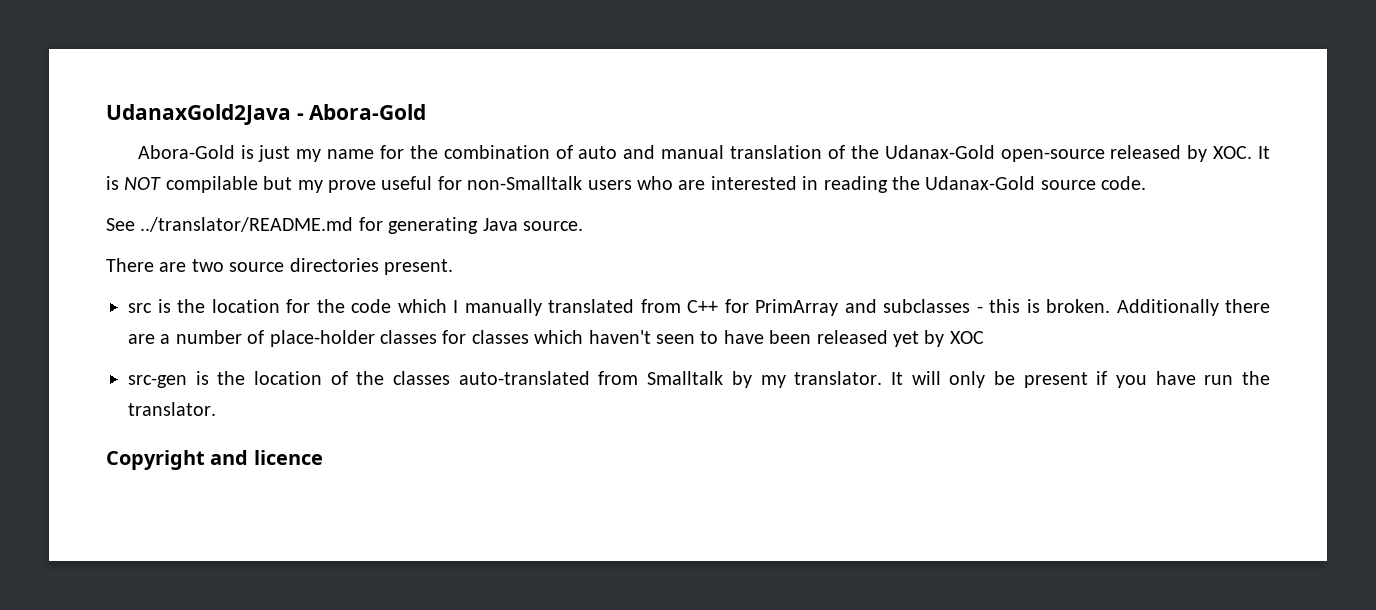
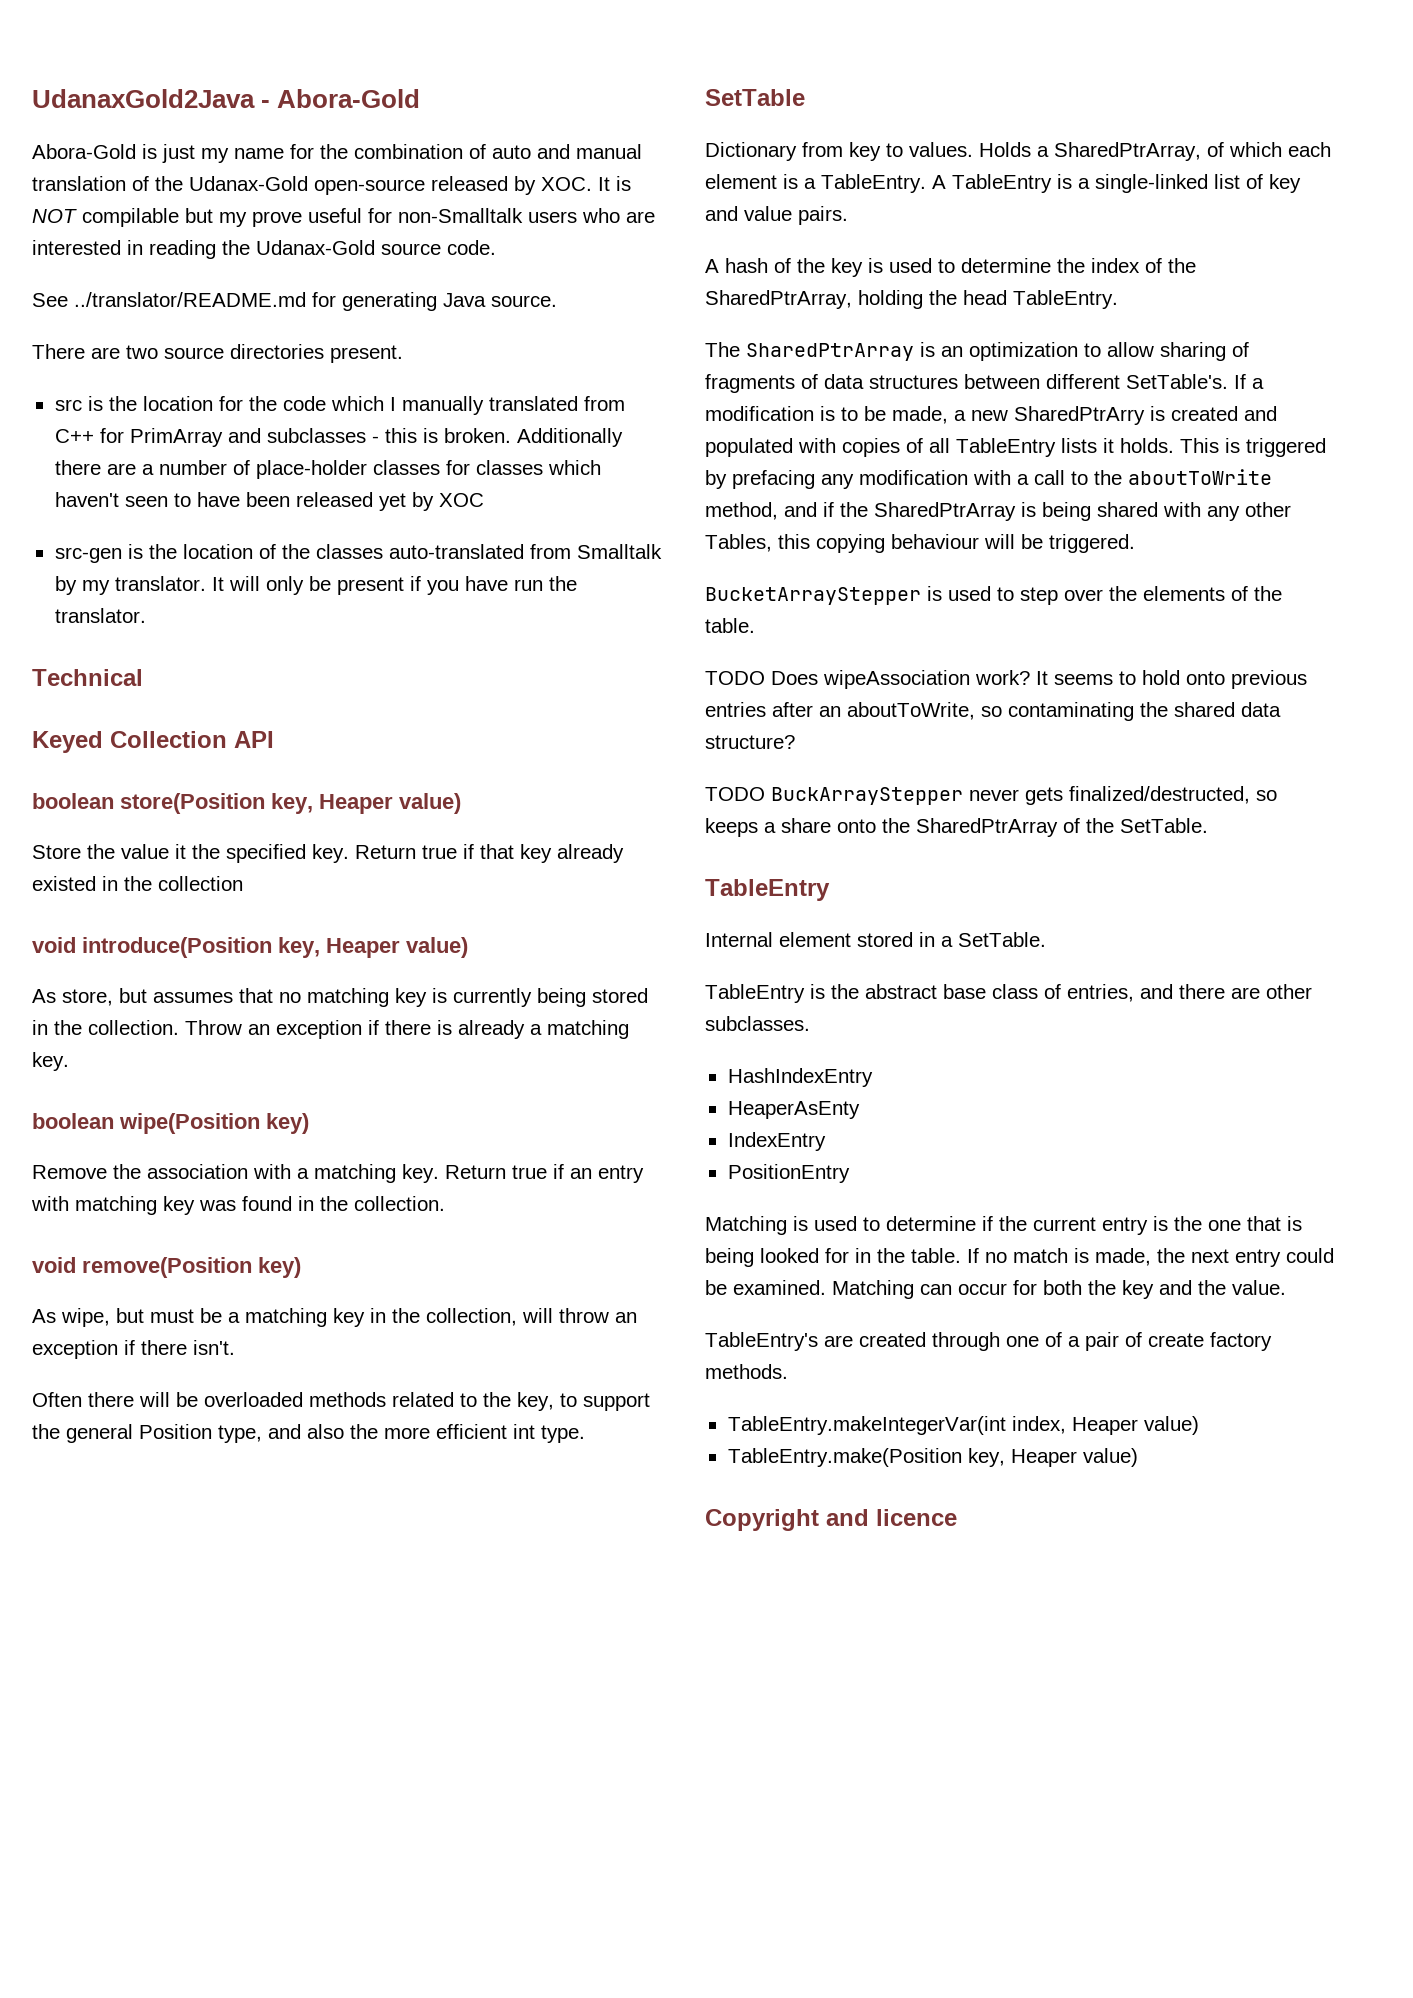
(216, 409) none -> [32,669,143,686] [32,731,274,753] [32,793,461,814] [32,844,624,863] [32,876,243,891] [32,937,468,958] [32,988,648,1007] [32,1020,629,1039] [32,1052,69,1071] [32,1113,309,1134] [32,1164,644,1183] [31,1196,445,1215] [32,1257,301,1278] [32,1308,637,1327] [32,1340,235,1359] [32,1392,650,1411] [32,1424,585,1443] [705,89,805,106] [705,142,1331,161] [705,174,1301,193] [705,206,848,225] [705,258,1196,277] [705,290,1118,309] [705,342,1249,361] [705,374,1264,393] [705,406,1277,425] [705,438,1326,457] [705,469,1272,489] [705,502,1291,521] [705,534,1135,553] [705,586,1282,605] [705,618,755,633] [705,670,1307,689] [705,702,1281,721] [705,735,795,749] [705,786,1277,805] [705,818,1208,837] [705,879,830,901] [705,932,1046,947] [705,984,1312,1003] [705,1016,810,1031] [727,1068,873,1087] [727,1101,860,1119] [727,1132,826,1151] [727,1164,850,1183] [705,1216,1302,1235] [705,1248,1334,1267] [705,1280,1286,1299] [705,1332,1272,1351] [705,1364,788,1379] [727,1416,1199,1435] [727,1448,1138,1467] // Technical // Keyed Collection API // boolean store(Position key, Heaper value) // Store the value it the specified key. Return true if that key already existed in the collection // void introduce(Position key, Heaper value) // As store, but assumes that no matching key is currently being stored in the collection. Throw an exception if there is already a matching key. // boolean wipe(Position key) // Remove the association with a matching key. Return true if an entry with matching key was found in the collection. // void remove(Position key) // As wipe, but must be a matching key in the collection, will throw an exception if there isn't. // Often there will be overloaded methods related to the key, to support the general Position type, and also the more efficient int type. // SetTable // Dictionary from key to values. Holds a SharedPtrArray, of which each element is a TableEntry. A TableEntry is a single-linked list of key and value pairs. // A hash of the key is used to determine the index of the SharedPtrArray, holding the head TableEntry. // The SharedPtrArray is an optimization to allow sharing of fragments of data structures between different SetTable's. If a modification is to be made, a new SharedPtrArry is created and populated with copies of all TableEntry lists it holds. This is triggered by prefacing any modification with a call to the aboutToWrite method, and if the SharedPtrArray is being shared with any other Tables, this copying behaviour will be triggered. // BucketArrayStepper is used to step over the elements of the table. // TODO Does wipeAssociation work? It seems to hold onto previous entries after an aboutToWrite, so contaminating the shared data structure? // TODO BuckArrayStepper never gets finalized/destructed, so keeps a share onto the SharedPtrArray of the SetTable. // TableEntry // Internal element stored in a SetTable. // TableEntry is the abstract base class of entries, and there are other subclasses. // HashIndexEntry // HeaperAsEnty // IndexEntry // PositionEntry // Matching is used to determine if the current entry is the one that is being looked for in the table. If no match is made, the next entry could be examined. Matching can occur for both the key and the value. // TableEntry's are created through one of a pair of create factory methods. // TableEntry.makeIntegerVar(int index, Heaper value) // TableEntry.make(Position key, Heaper value)

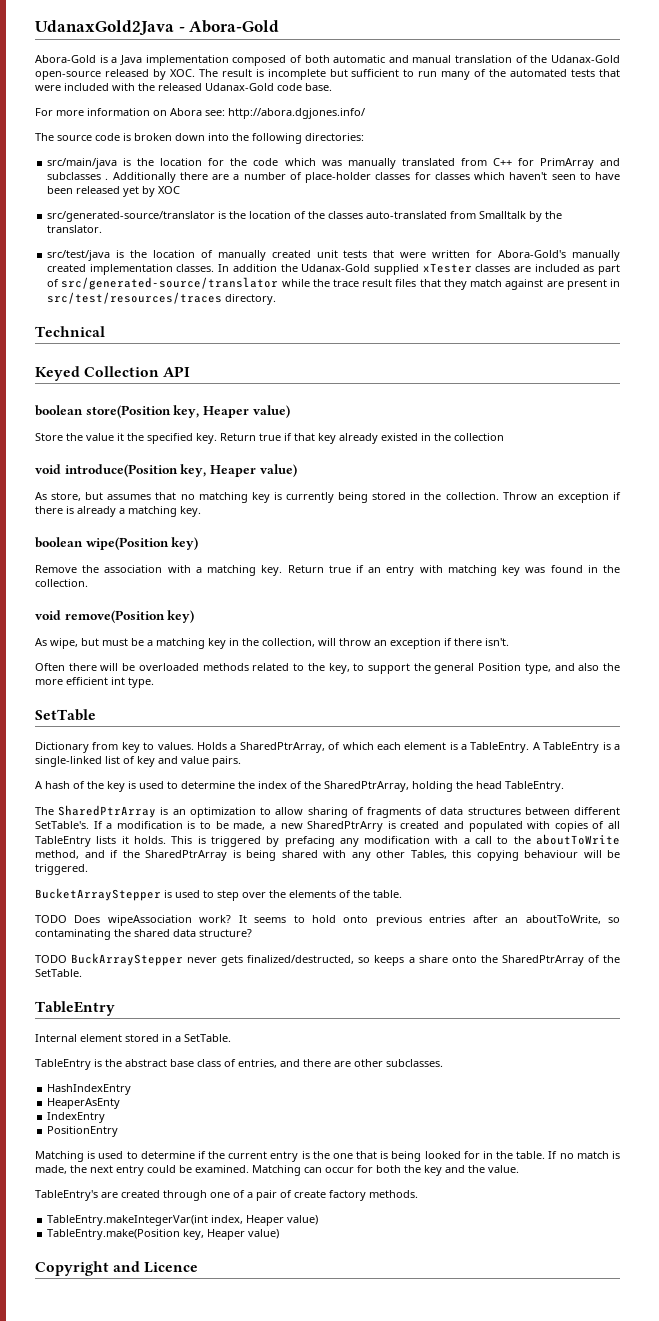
[162,144,531,163] just my name for the combination of auto -> [111,55,386,66] a Java implementation composed of both automatic
[598,176,631,191] [32,208,655,227] [32,240,496,259] [32,292,557,311] [32,344,403,363] [54,399,82,411] It is NOT compilable but my prove useful for non-Smalltalk users who are interested in reading the Udanax-Gold source code. // See ../translator/README.md for generating Java source. // There are two source directories present. // src -> [198,69,620,80] [35,83,332,91] [35,108,365,119] [35,133,364,144] [47,158,118,169] The result is incomplete but sufficient to run many of the automated tests that were included with the released Udanax-Gold code base. // For more information on Abora see: http://abora.dgjones.info/ // The source code is broken down into the following directories: // src/main/java
[389,397,396,411] I -> [321,160,342,166] was
[371,428,511,443] - this is broken. -> [105,178,109,180] .
[54,547,122,563] src-gen -> [47,211,216,222] src/generated-source/translator
[81,576,577,595] [54,608,146,623] my translator. It will only be present if you have run the translator. -> [545,211,563,219] [47,225,103,233] [47,250,620,261] [47,263,620,275] [47,277,620,290] [47,292,277,305] the translator. // src/test/java is the location of manually created unit tests that were written for Abora-Gold's manually created implementation classes. In addition the Udanax-Gold supplied xTester classes are included as part of src/generated-source/translator while the trace result files that they match against are present in src/test/resources/traces directory.
[876,1509,957,1526] licence -> [144,1262,199,1273] Licence

